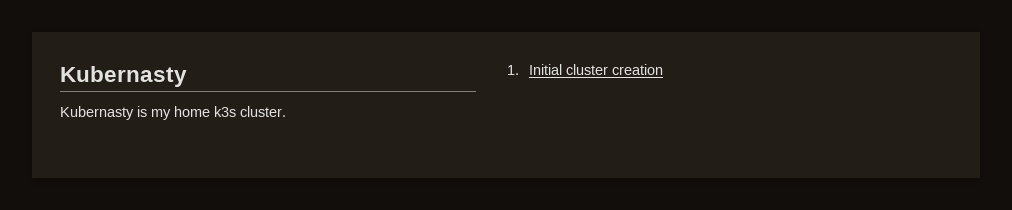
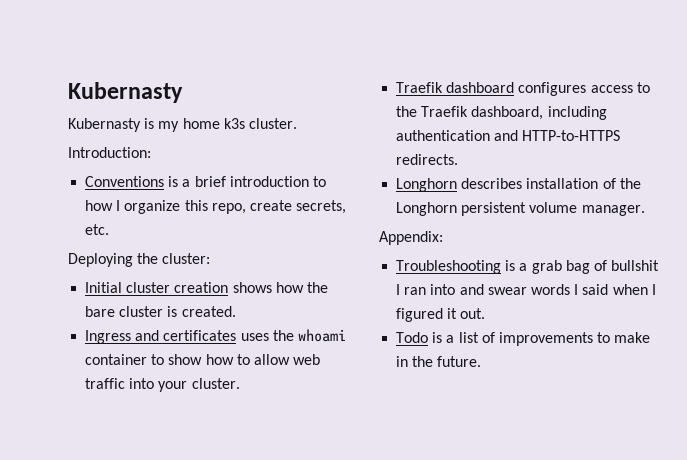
[507,64,663,75] 1. Initial cluster creation -> [68,147,151,158] [85,176,326,187] [85,200,347,214] [85,224,110,235] [68,253,211,267] [85,282,328,293] [85,306,236,317] [85,329,346,344] [85,354,321,365] [85,378,240,392] [396,82,650,96] [396,106,607,120] [396,130,621,141] [396,154,459,165] [396,178,641,192] [396,202,645,216] [379,231,443,245] [396,260,660,274] [396,284,656,295] [396,308,486,322] [396,332,651,346] [396,356,482,367] Introduction: // Conventions is a brief introduction to how I organize this repo, create secrets, etc. // Deploying the cluster: // Initial cluster creation shows how the bare cluster is created. // Ingress and certificates uses the whoami container to show how to allow web traffic into your cluster. // Traefik dashboard configures access to the Traefik dashboard, including authentication and HTTP-to-HTTPS redirects. // Longhorn describes installation of the Longhorn persistent volume manager. // Appendix: // Troubleshooting is a grab bag of bullshit I ran into and swear words I said when I figured it out. // Todo is a list of improvements to make in the future.

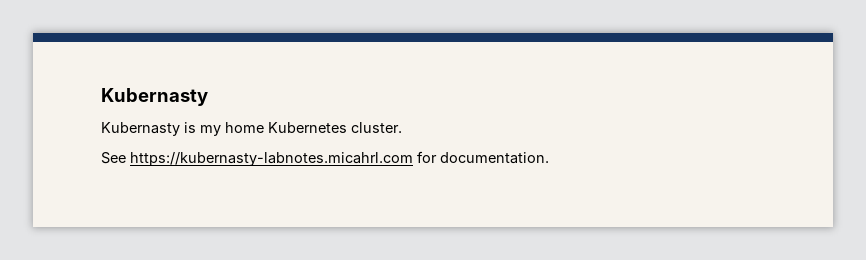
[223,118,297,129] [68,147,151,158] [85,176,326,187] [85,200,347,214] [85,224,110,235] [68,253,211,267] [85,282,328,293] [85,306,236,317] [85,329,346,344] [85,354,321,365] [85,378,240,392] [396,82,650,96] [396,106,607,120] [396,130,621,141] [396,154,459,165] [396,178,641,192] [396,202,645,216] [379,231,443,245] [396,260,660,274] [396,284,656,295] [396,308,486,322] [396,332,651,346] [396,356,482,367] k3s cluster. // Introduction: // Conventions is a brief introduction to how I organize this repo, create secrets, etc. // Deploying the cluster: // Initial cluster creation shows how the bare cluster is created. // Ingress and certificates uses the whoami container to show how to allow web traffic into your cluster. // Traefik dashboard configures access to the Traefik dashboard, including authentication and HTTP-to-HTTPS redirects. // Longhorn describes installation of the Longhorn persistent volume manager. // Appendix: // Troubleshooting is a grab bag of bullshit I ran into and swear words I said when I figured it out. // Todo is a list of improvements to make in the future. -> [268,122,402,133] [101,151,549,166] Kubernetes cluster. // See https://kubernasty-labnotes.micahrl.com for documentation.

